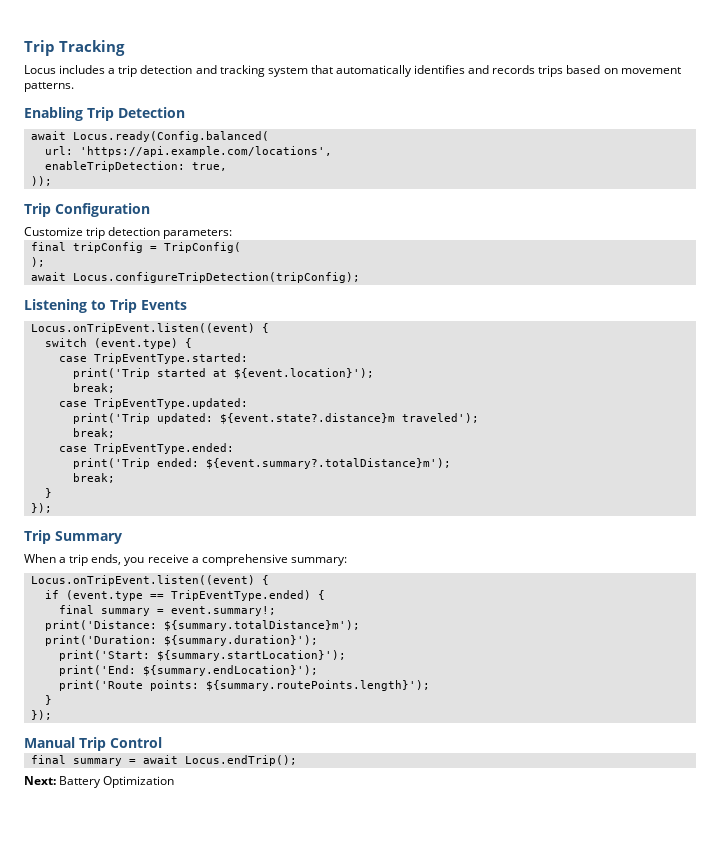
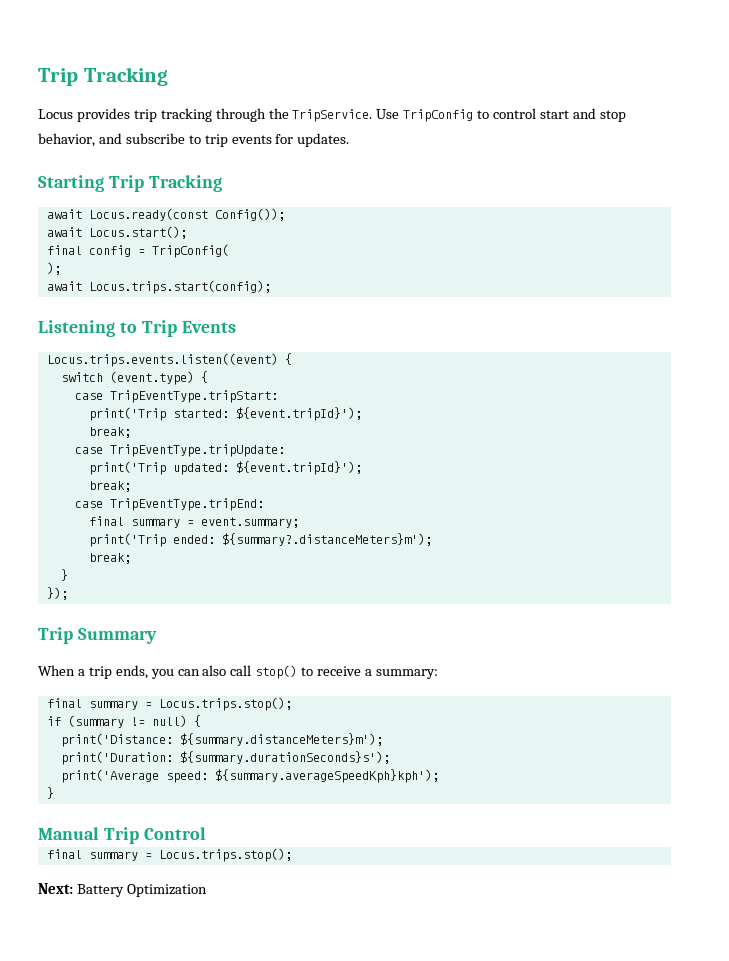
[59,65,681,77] [24,82,74,92] [24,107,185,121] [30,131,269,142] [44,146,332,157] [44,161,227,172] [30,176,52,186] [24,203,150,217] [24,227,233,239] [30,242,143,253] includes a trip detection and tracking system that automatically identifies and records trips based on movement patterns. // Enabling Trip Detection // await Locus.ready(Config.balanced( // url: 'https://api.example.com/locations', // enableTripDetection: true, // )); // Trip Configuration // Customize trip detection parameters: // final tripConfig -> [76,108,626,122] [38,133,350,147] [38,175,222,192] [46,208,285,221] [46,226,187,239] [46,245,131,257] provides trip tracking through the TripService. Use TripConfig to control start and stop behavior, and subscribe to trip events for updates. // Starting Trip Tracking // await Locus.ready(const Config()); // await Locus.start(); // final config
[72,272,360,283] Locus.configureTripDetection(tripConfig); -> [88,280,271,294] Locus.trips.start(config);
[30,323,255,334] Locus.onTripEvent.listen((event) -> [46,353,278,367] Locus.trips.events.listen((event)
[93,353,248,364] [72,368,374,379] [72,383,115,393] [58,398,248,409] TripEventType.started: // print('Trip started at ${event.location}'); // break; // case TripEventType.updated: -> [109,390,278,403] [88,407,362,421] [88,427,131,438] [74,444,285,457] TripEventType.tripStart: // print('Trip started: ${event.tripId}'); // break; // case TripEventType.tripUpdate:
[219,413,479,424] [72,428,115,438] [58,443,234,454] ${event.state?.distance}m traveled'); // break; // case TripEventType.ended: -> [235,461,362,475] [88,481,131,492] [74,498,264,511] [88,516,299,528] ${event.tripId}'); // break; // case TripEventType.tripEnd: // final summary = event.summary;
[205,458,451,469] ${event.summary?.totalDistance}m'); -> [221,533,432,546] ${summary?.distanceMeters}m');
(145, 561) none -> [177,665,314,679] can also call stop() to
[201,554,288,566] comprehensive -> (373, 672) none
[30,575,269,586] [44,590,325,601] [58,605,276,616] Locus.onTripEvent.listen((event) { // if (event.type == TripEventType.ended) { // final summary = event.summary!; -> [46,697,292,711] [46,715,201,728] final summary = Locus.trips.stop(); // if (summary != null) {
[163,620,360,631] ${summary.totalDistance}m'); -> [179,733,383,746] ${summary.distanceMeters}m');
[163,635,318,646] [58,650,346,661] [58,665,318,676] [58,680,430,691] [44,695,52,705] [30,710,52,720] ${summary.duration}'); // print('Start: ${summary.startLocation}'); // print('End: ${summary.endLocation}'); // print('Route points: ${summary.routePoints.length}'); // } // }); -> [179,751,390,764] [60,769,439,783] [46,787,54,799] ${summary.durationSeconds}s'); // print('Average speed: ${summary.averageSpeedKph}kph'); // }
[142,755,297,766] await Locus.endTrip(); -> [158,848,292,862] Locus.trips.stop();

